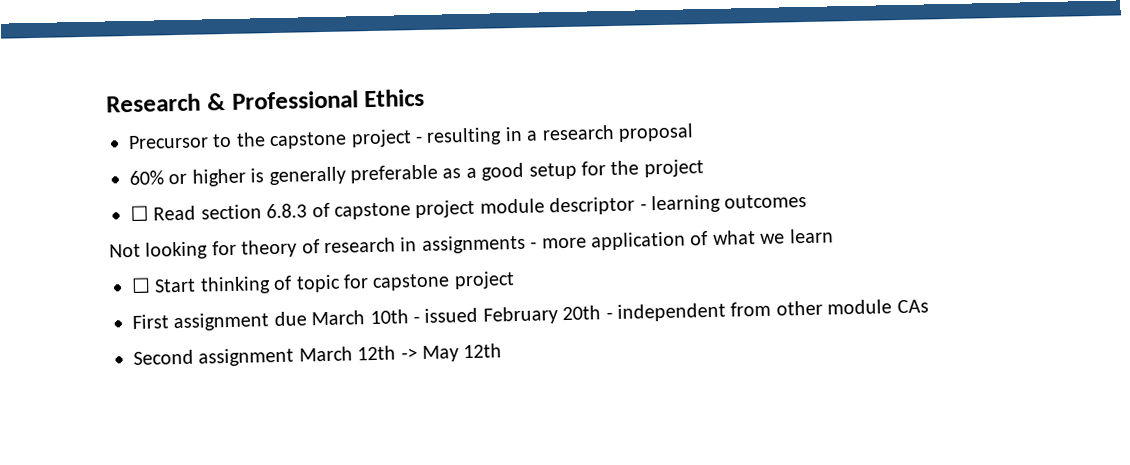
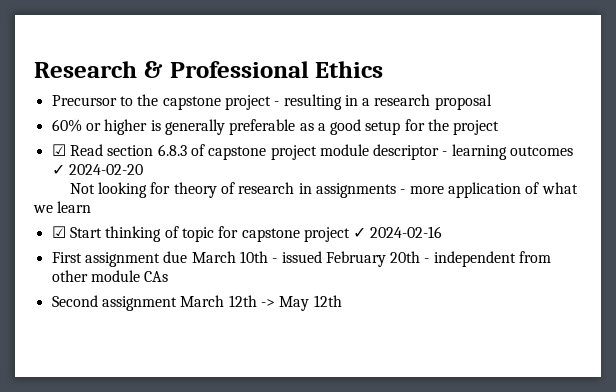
[130,205,149,222] ☐ -> [51,144,66,156] ☑
(808, 201) none -> [51,164,143,175] ✓ 2024-02-20
[131,277,151,294] ☐ -> [51,226,66,238] ☑
(515, 280) none -> [353,226,443,238] ✓ 2024-02-16

